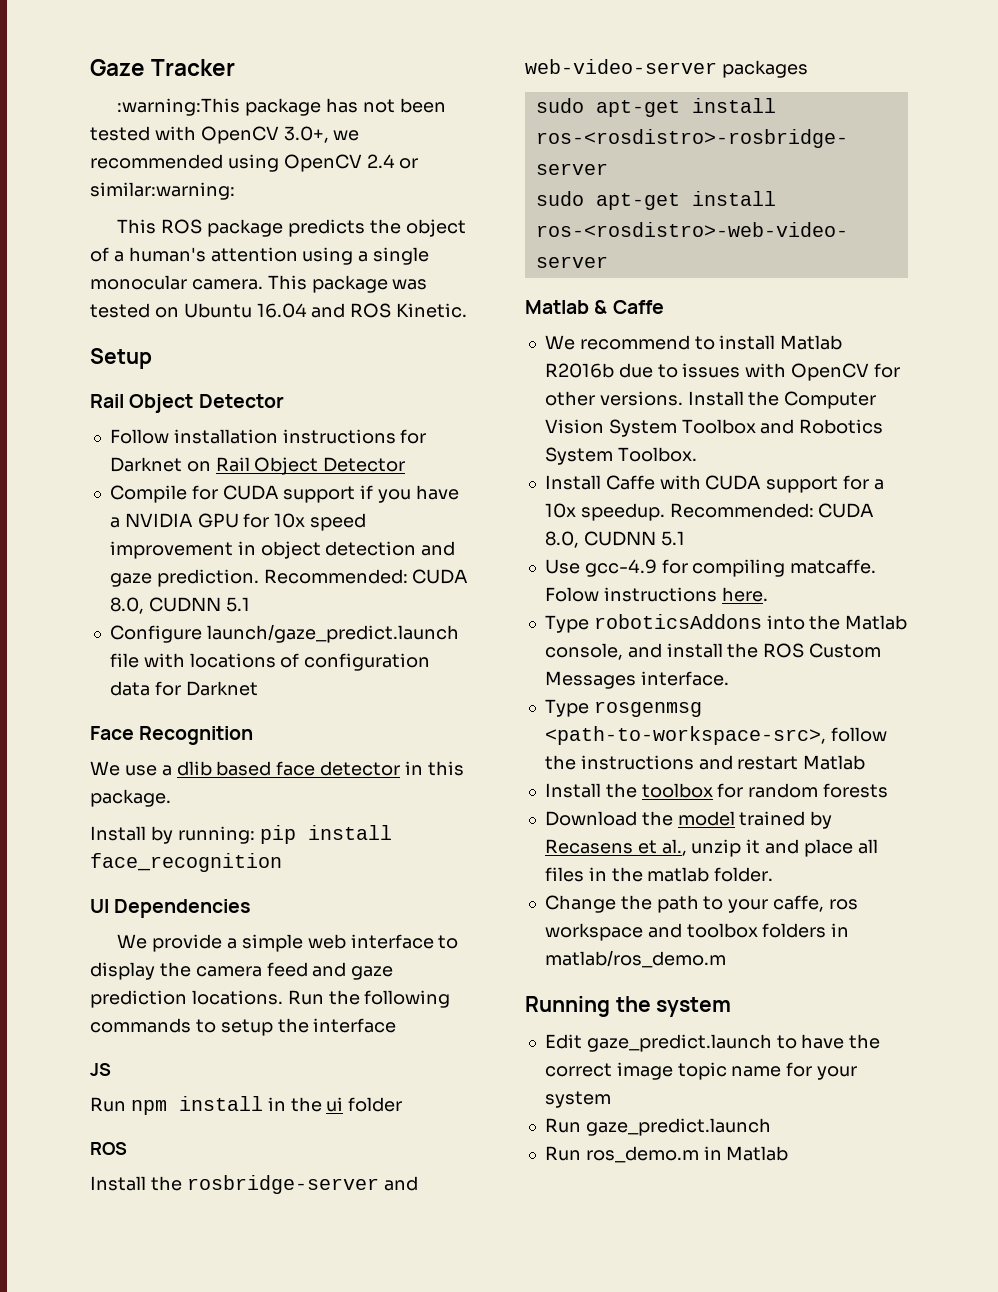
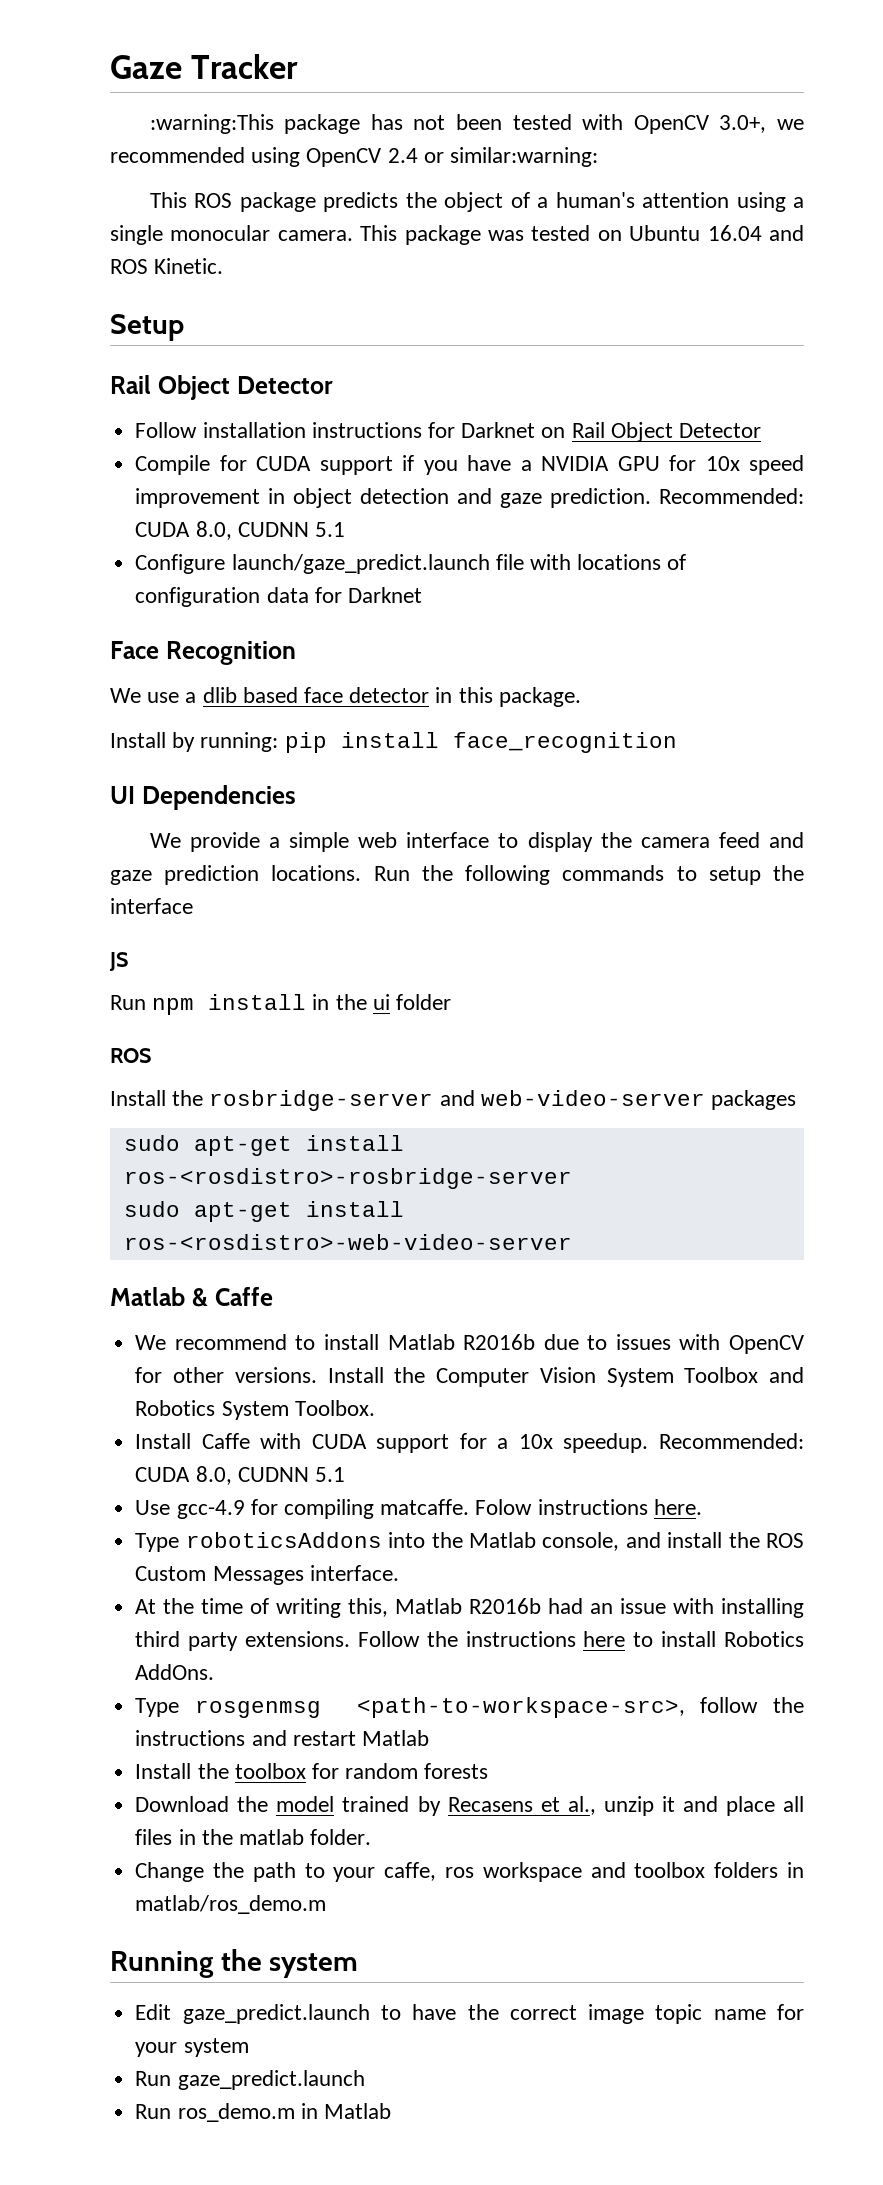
(729, 678) none -> [135,1598,805,1618] [135,1631,805,1651] [135,1664,215,1680] // At the time of writing this, Matlab R2016b had an issue with installing third party extensions. Follow the instructions here to install Robotics AddOns.

